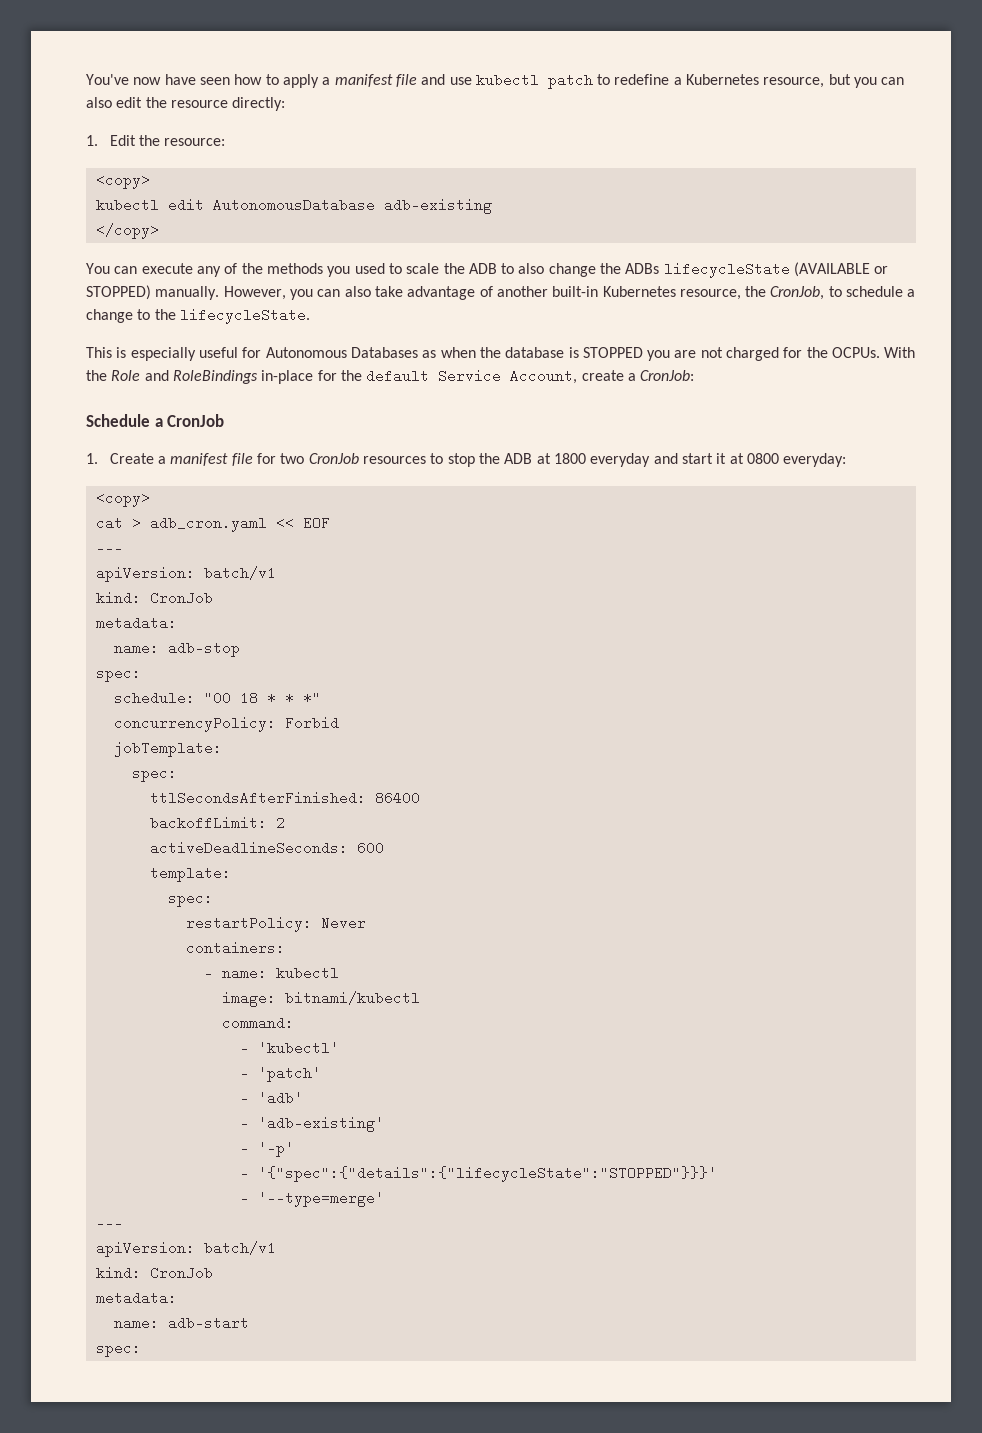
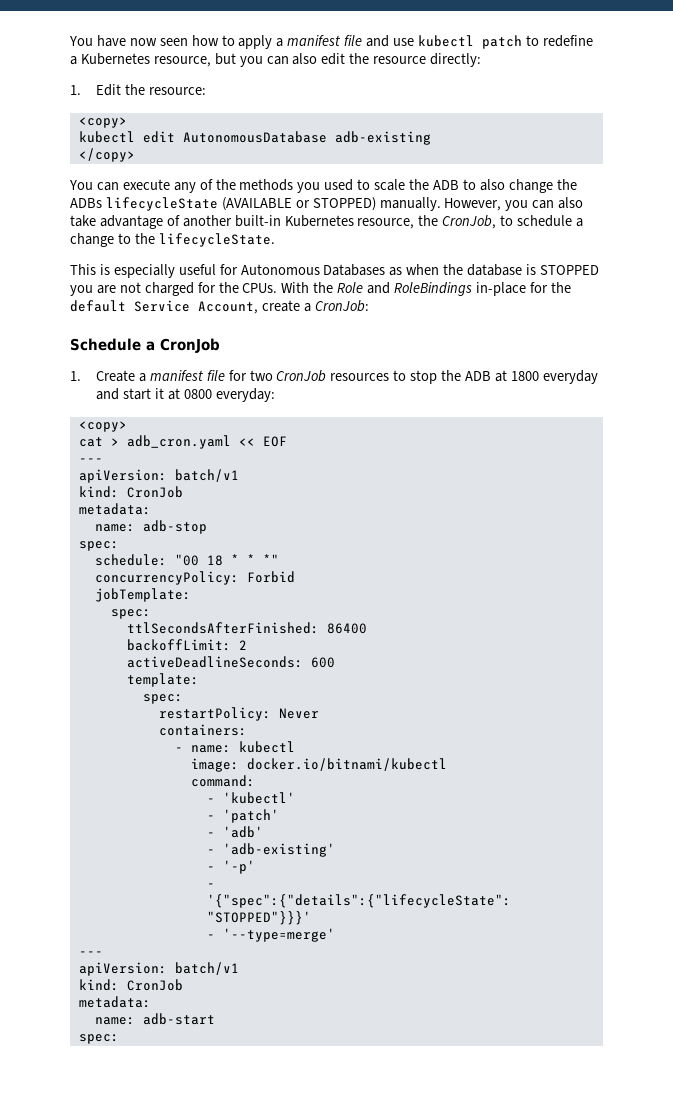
[86,74,196,85] You've now have -> [69,35,157,47] You have now
[832,347,881,358] OCPUs. -> [242,283,278,293] CPUs.
[284,991,420,1005] bitnami/kubectl -> [246,758,447,771] docker.io/bitnami/kubectl

